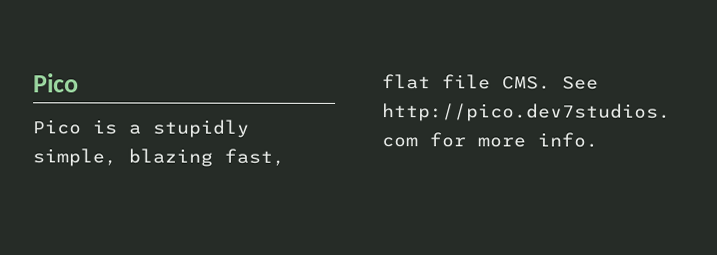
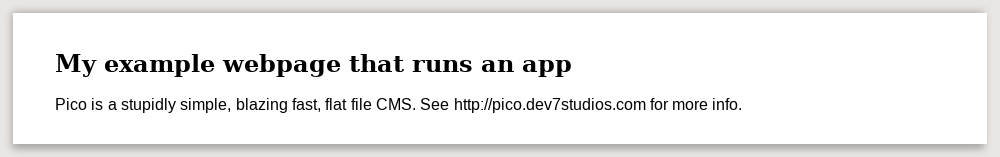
[33,73,79,93] Pico -> [55,54,572,77] My example webpage that runs an app

